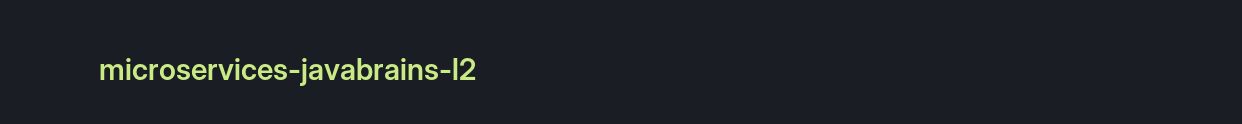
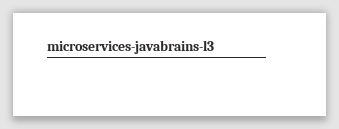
[99,58,476,86] microservices-javabrains-l2 -> [47,40,214,54] microservices-javabrains-l3

